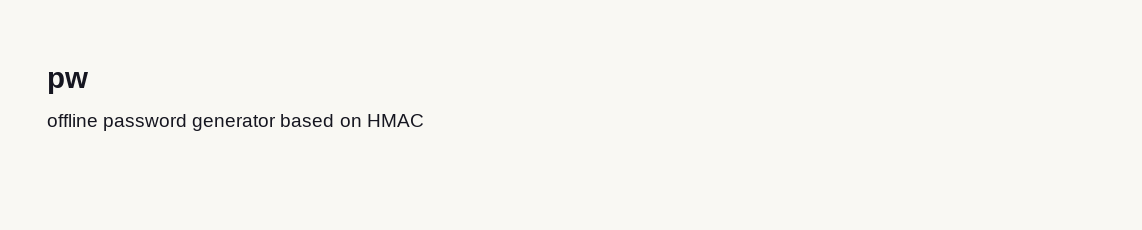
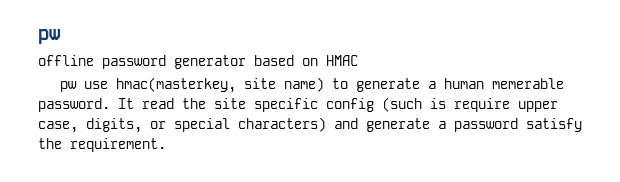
(424, 120) none -> [60,77,565,93] [38,97,558,112] [38,117,582,133] [38,138,166,152] // pw use hmac(masterkey, site name) to generate a human memerable password. It read the site specific config (such is require upper case, digits, or special characters) and generate a password satisfy the requirement.

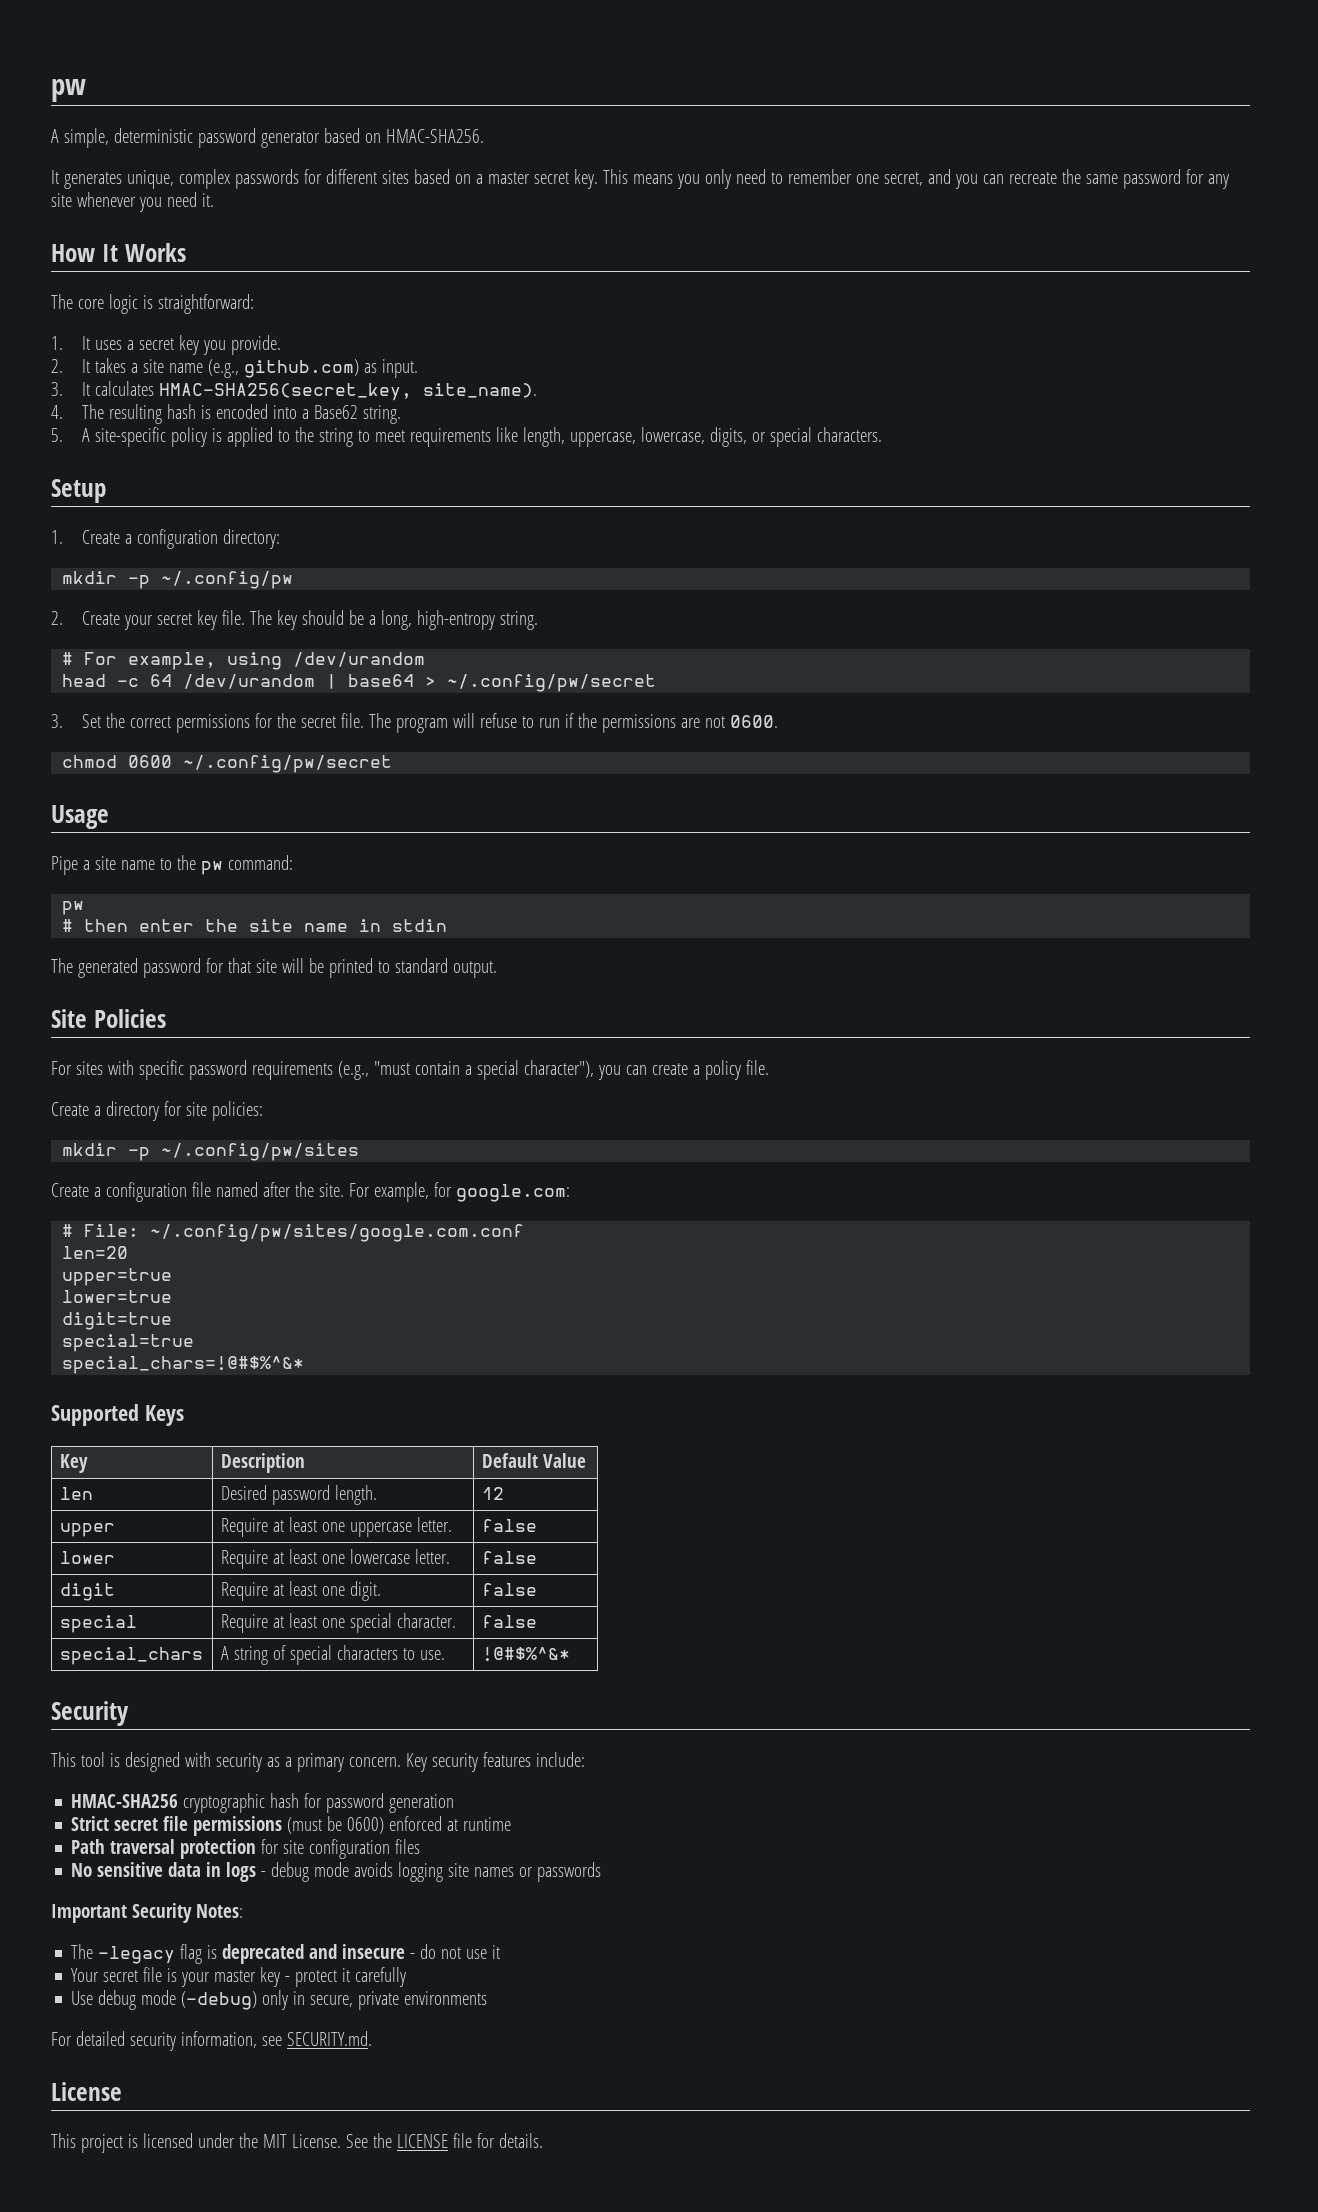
[38,29,61,44] [38,55,94,66] pw // offline -> [51,79,86,102] [51,128,193,148] pw // A simple, deterministic
[326,55,358,66] [60,77,565,93] [38,97,558,112] [38,117,582,133] [38,138,166,152] HMAC // pw use hmac(masterkey, site name) to generate a human memerable password. It read the site specific config (such is require upper case, digits, or special characters) and generate a password satisfy the requirement. -> [385,129,484,143] [51,169,1229,189] [51,192,214,212] [51,243,186,262] [51,294,254,314] [51,335,281,355] [51,358,418,378] [51,381,537,401] [51,404,401,424] [51,427,882,447] [51,479,106,503] [51,529,280,549] [62,571,294,589] [51,610,538,630] [62,652,426,670] [62,674,657,692] [51,713,778,733] [62,755,393,773] [51,805,109,829] [51,855,293,875] [62,901,85,915] [62,919,448,932] [51,958,497,978] [51,1009,166,1028] [51,1060,769,1080] [51,1101,263,1121] [62,1143,360,1161] [51,1182,570,1202] [62,1224,525,1242] [62,1246,129,1259] [62,1268,173,1286] [62,1290,173,1303] [62,1312,173,1330] [62,1334,195,1352] [62,1356,305,1374] [51,1404,184,1426] [59,1454,88,1473] [220,1453,305,1473] [481,1453,586,1468] [59,1487,93,1500] [220,1485,377,1505] [481,1487,504,1500] [59,1523,115,1537] [220,1517,452,1537] [481,1519,537,1532] [59,1551,115,1564] [220,1549,450,1569] [481,1551,537,1564] [59,1583,115,1601] [220,1581,381,1601] [481,1583,537,1596] [59,1615,137,1633] [220,1613,456,1633] [481,1615,537,1628] [59,1647,203,1665] [220,1645,445,1665] [481,1647,570,1662] [51,1701,129,1726] [51,1752,585,1772] [71,1793,455,1813] [71,1816,512,1836] [71,1839,421,1859] [71,1862,602,1882] [51,1903,243,1923] [71,1944,501,1964] [71,1967,407,1987] [71,1990,488,2010] [51,2031,372,2051] [51,2082,122,2101] [51,2133,543,2153] HMAC-SHA256. // It generates unique, complex passwords for different sites based on a master secret key. This means you only need to remember one secret, and you can recreate the same password for any site whenever you need it. // How It Works // The core logic is straightforward: // 1. It uses a secret key you provide. // 2. It takes a site name (e.g., github.com) as input. // 3. It calculates HMAC-SHA256(secret_key, site_name). // 4. The resulting hash is encoded into a Base62 string. // 5. A site-specific policy is applied to the string to meet requirements like length, uppercase, lowercase, digits, or special characters. // Setup // 1. Create a configuration directory: // mkdir -p ~/.config/pw // 2. Create your secret key file. The key should be a long, high-entropy string. // # For example, using /dev/urandom // head -c 64 /dev/urandom | base64 > ~/.config/pw/secret // 3. Set the correct permissions for the secret file. The program will refuse to run if the permissions are not 0600. // chmod 0600 ~/.config/pw/secret // Usage // Pipe a site name to the pw command: // pw // # then enter the site name in stdin // The generated password for that site will be printed to standard output. // Site Policies // For sites with specific password requirements (e.g., "must contain a special character"), you can create a policy file. // Create a directory for site policies: // mkdir -p ~/.config/pw/sites // Create a configuration file named after the site. For example, for google.com: // # File: ~/.config/pw/sites/google.com.conf // len=20 // upper=true // lower=true // digit=true // special=true // special_chars=!@#$%^&* // Supported Keys // Key | Description | Default Value // len | Desired password length. | 12 // upper | Require at least one uppercase letter. | false // lower | Require at least one lowercase letter. | false // digit | Require at least one digit. | false // special | Require at least one special character. | false // special_chars | A string of special characters to use. | !@#$%^&* // Security // This tool is designed with security as a primary concern. Key security features include: // HMAC-SHA256 cryptographic hash for password generation // Strict secret file permissions (must be 0600) enforced at runtime // Path traversal protection for site configuration files // No sensitive data in logs - debug mode avoids logging site names or passwords // Important Security Notes: // The -legacy flag is deprecated and insecure - do not use it // Your secret file is your master key - protect it carefully // Use debug mode (-debug) only in secure, private environments // For detailed security information, see SECURITY.md. // License // This project is licensed under the MIT License. See the LICENSE file for details.

